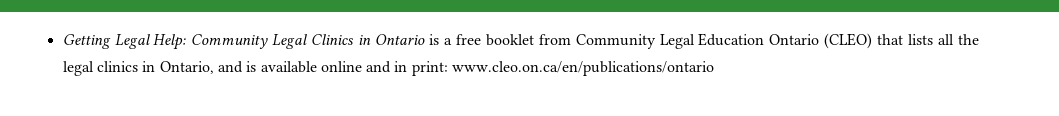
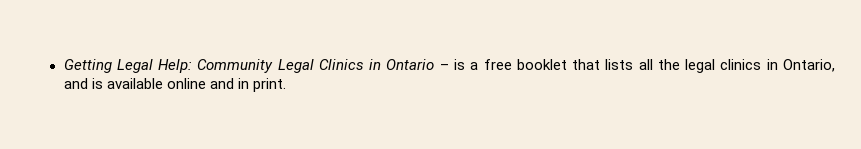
(426, 39) none -> [439,64,449,70] –
[538,33,873,49] from Community Legal Education Ontario (CLEO) -> (567, 64) none
[411,61,715,76] print: www.cleo.on.ca/en/publications/ontario -> [252,78,286,92] print.

